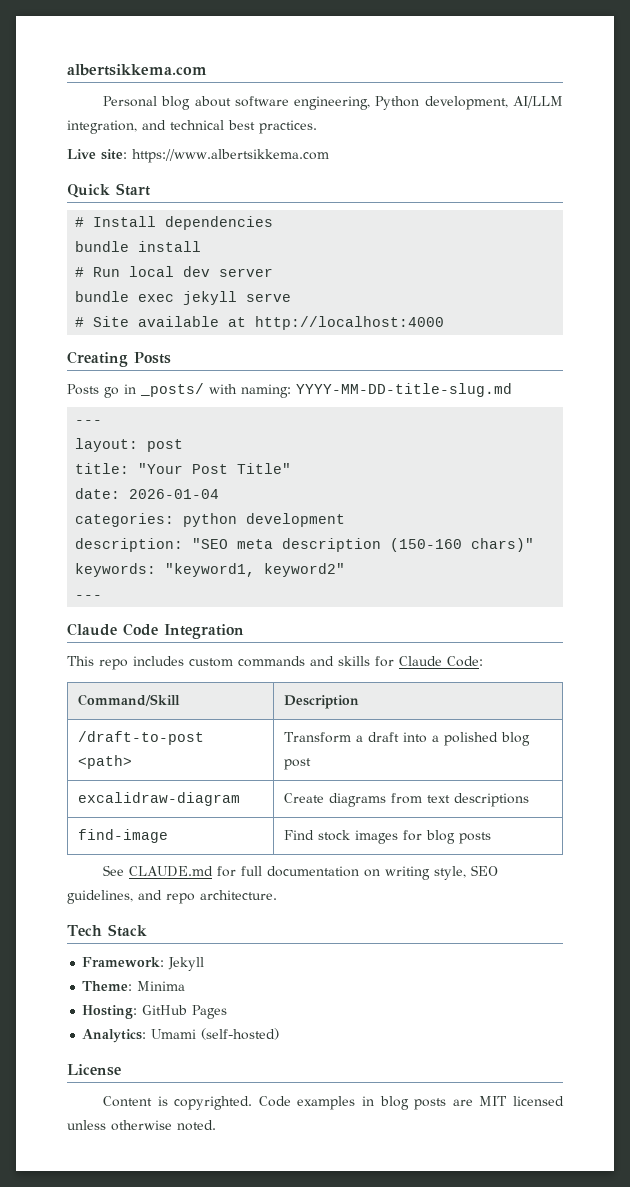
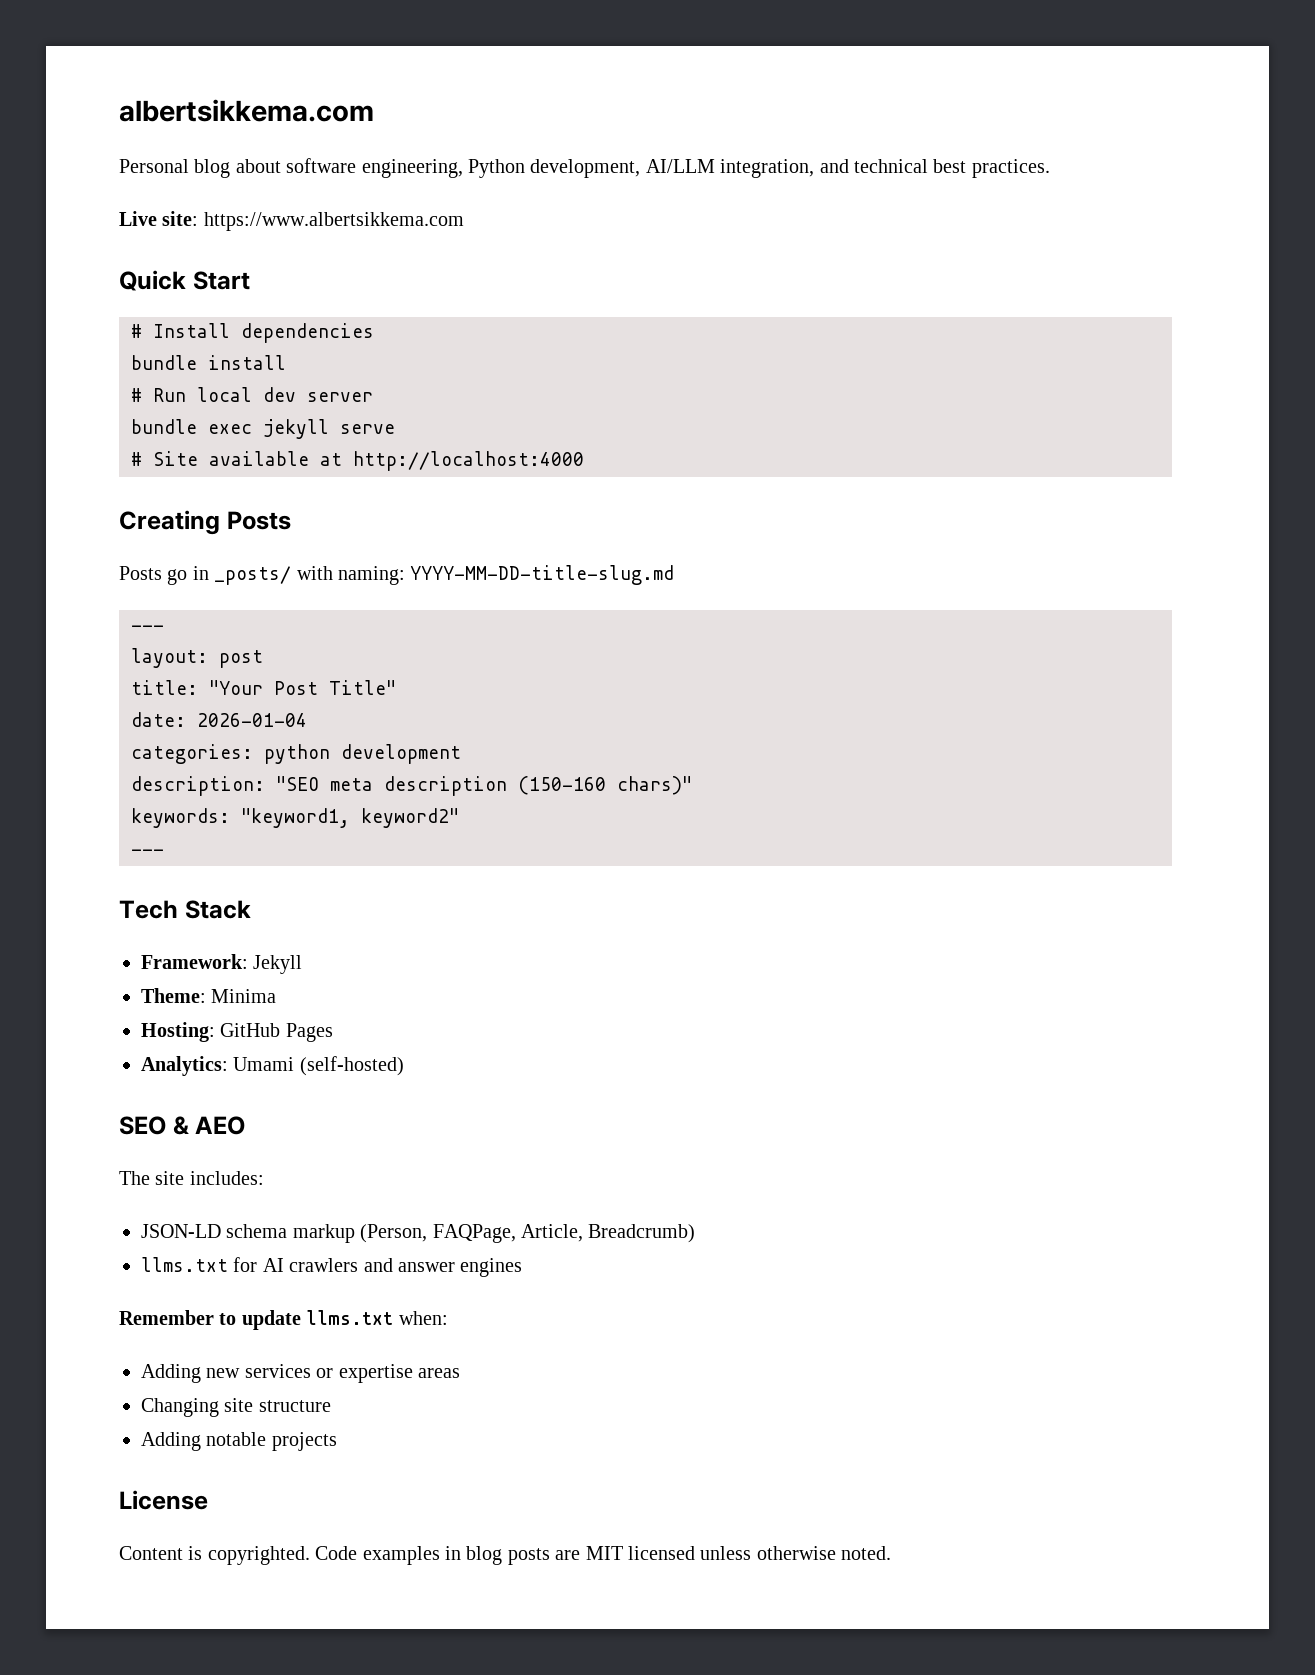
[67,623,244,639] [67,656,483,670] [77,694,180,706] [283,695,359,709] [77,731,204,745] [77,755,132,769] [283,732,530,746] [283,758,311,770] [77,792,240,806] [283,793,529,807] [77,829,168,843] [283,830,491,844] [103,865,499,880] [67,890,277,904] // Claude Code Integration // This repo includes custom commands and skills for Claude Code: // Command/Skill | Description // /draft-to-post <path> | Transform a draft into a polished blog post // excalidraw-diagram | Create diagrams from text descriptions // find-image | Find stock images for blog posts // See CLAUDE.md for full documentation on writing style, SEO guidelines, and repo architecture. -> (164, 852) none
(280, 1034) none -> [119,1116,246,1135] [119,1171,264,1185] [141,1224,696,1243] [141,1257,523,1277] [119,1310,448,1330] [141,1364,460,1383] [141,1398,331,1417] [141,1432,337,1451] // SEO & AEO // The site includes: // JSON-LD schema markup (Person, FAQPage, Article, Breadcrumb) // llms.txt for AI crawlers and answer engines // Remember to update llms.txt when: // Adding new services or expertise areas // Changing site structure // Adding notable projects

